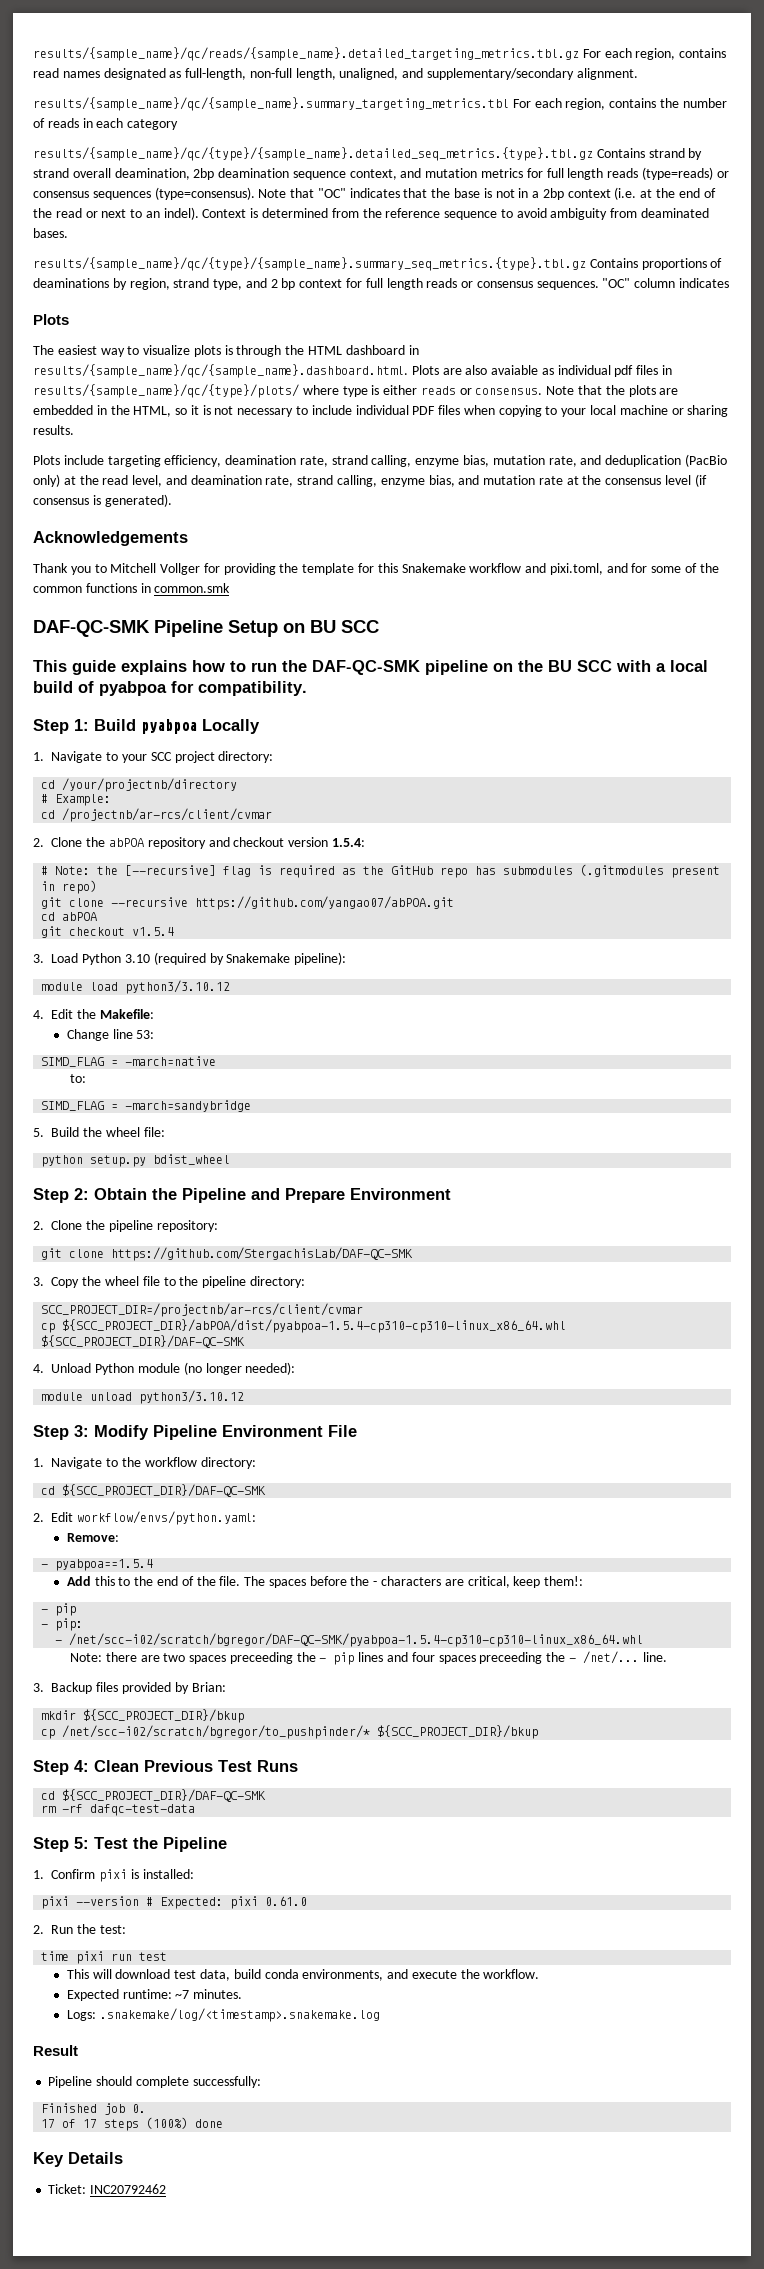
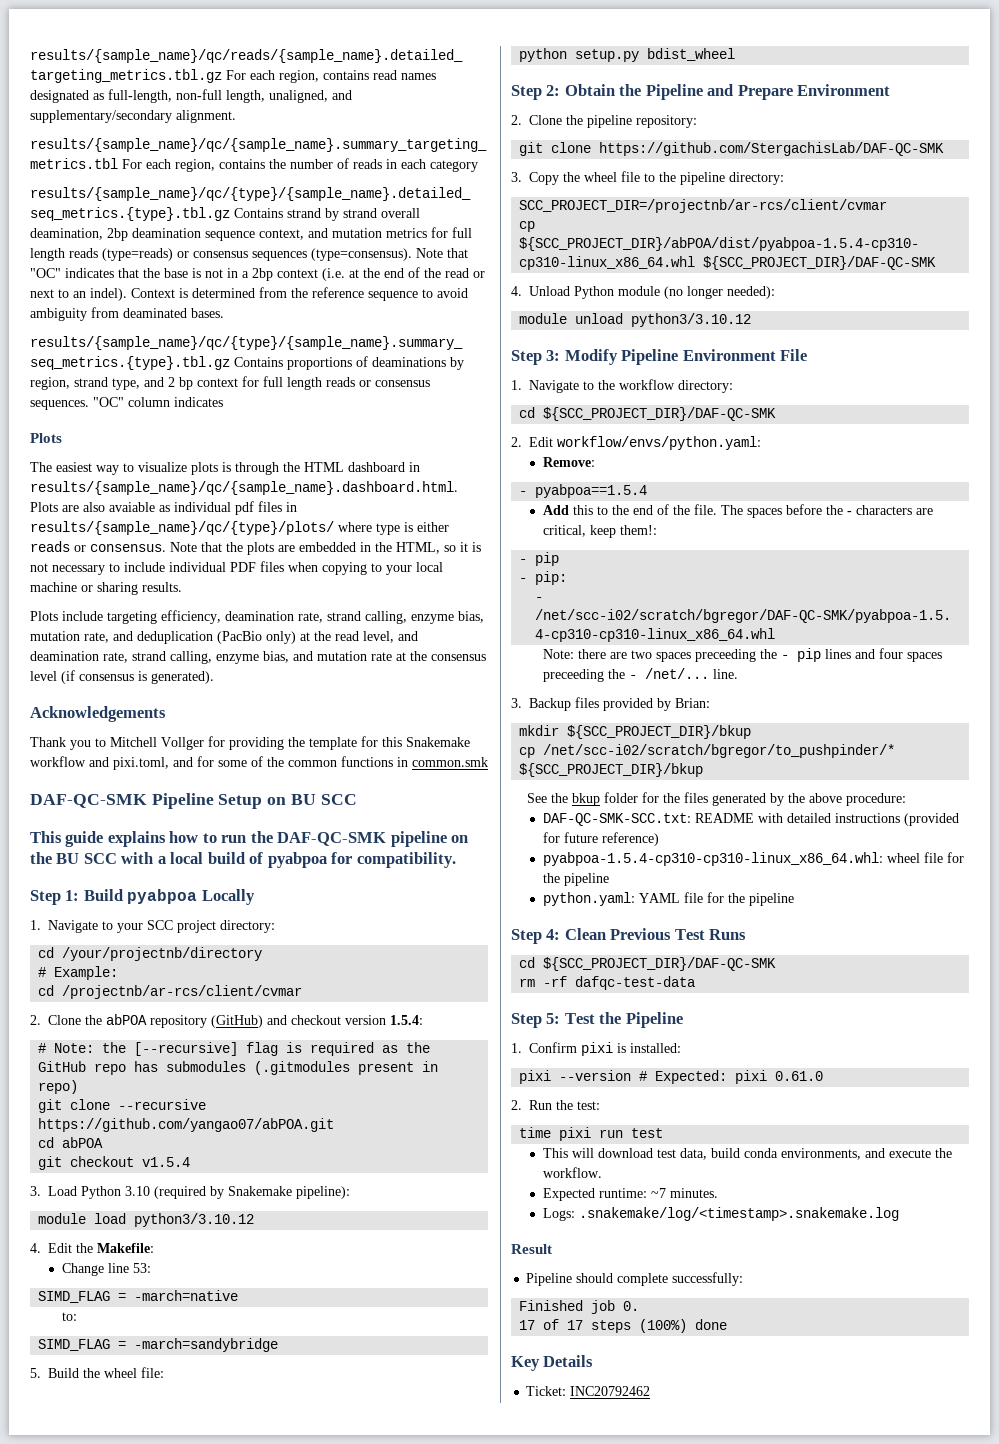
(206, 843) none -> [211,1015,263,1028] (GitHub)
(539, 1732) none -> [527,792,907,806] [542,813,959,826] [542,832,659,846] [542,852,964,866] [542,873,609,886] [542,892,794,906] // See the bkup folder for the files generated by the above procedure: // DAF-QC-SMK-SCC.txt: README with detailed instructions (provided for future reference) // pyabpoa-1.5.4-cp310-cp310-linux_x86_64.whl: wheel file for the pipeline // python.yaml: YAML file for the pipeline

